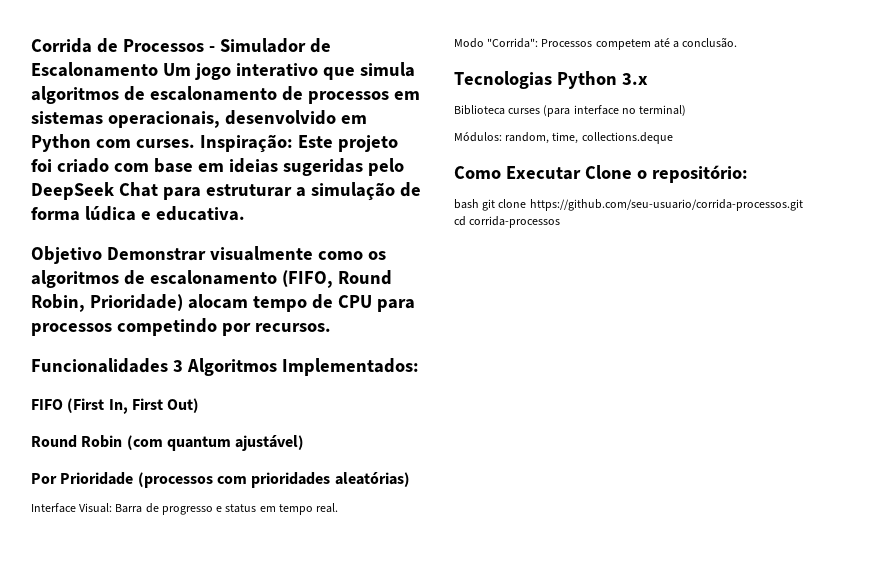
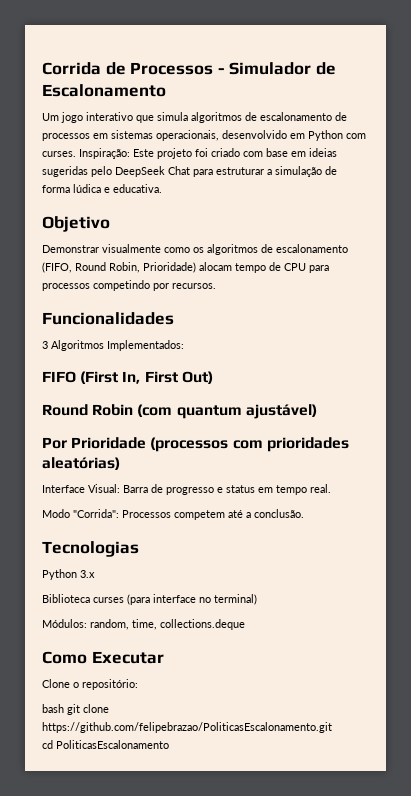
(158, 69) none -> (166, 90) //
(102, 255) none -> (110, 224) //
(168, 365) none -> (174, 318) //
(552, 80) none -> (139, 549) //
(581, 173) none -> (164, 657) //
[529,199,803,211] https://github.com/seu-usuario/corrida-processos.git -> [42,722,332,733] https://github.com/felipebrazao/PoliticasEscalonamento.git
[469,216,561,228] corrida-processos -> [56,740,169,749] PoliticasEscalonamento

